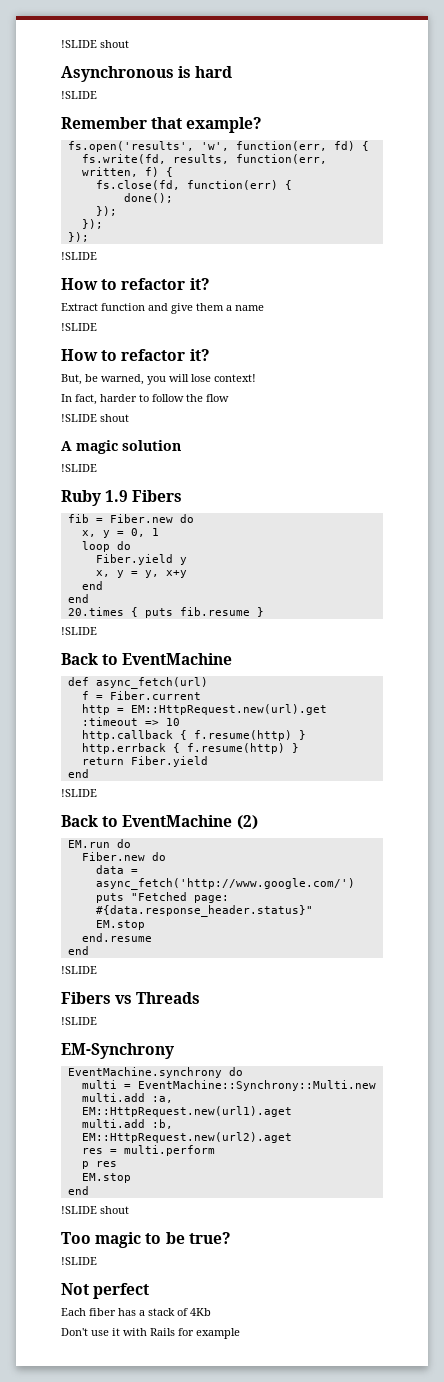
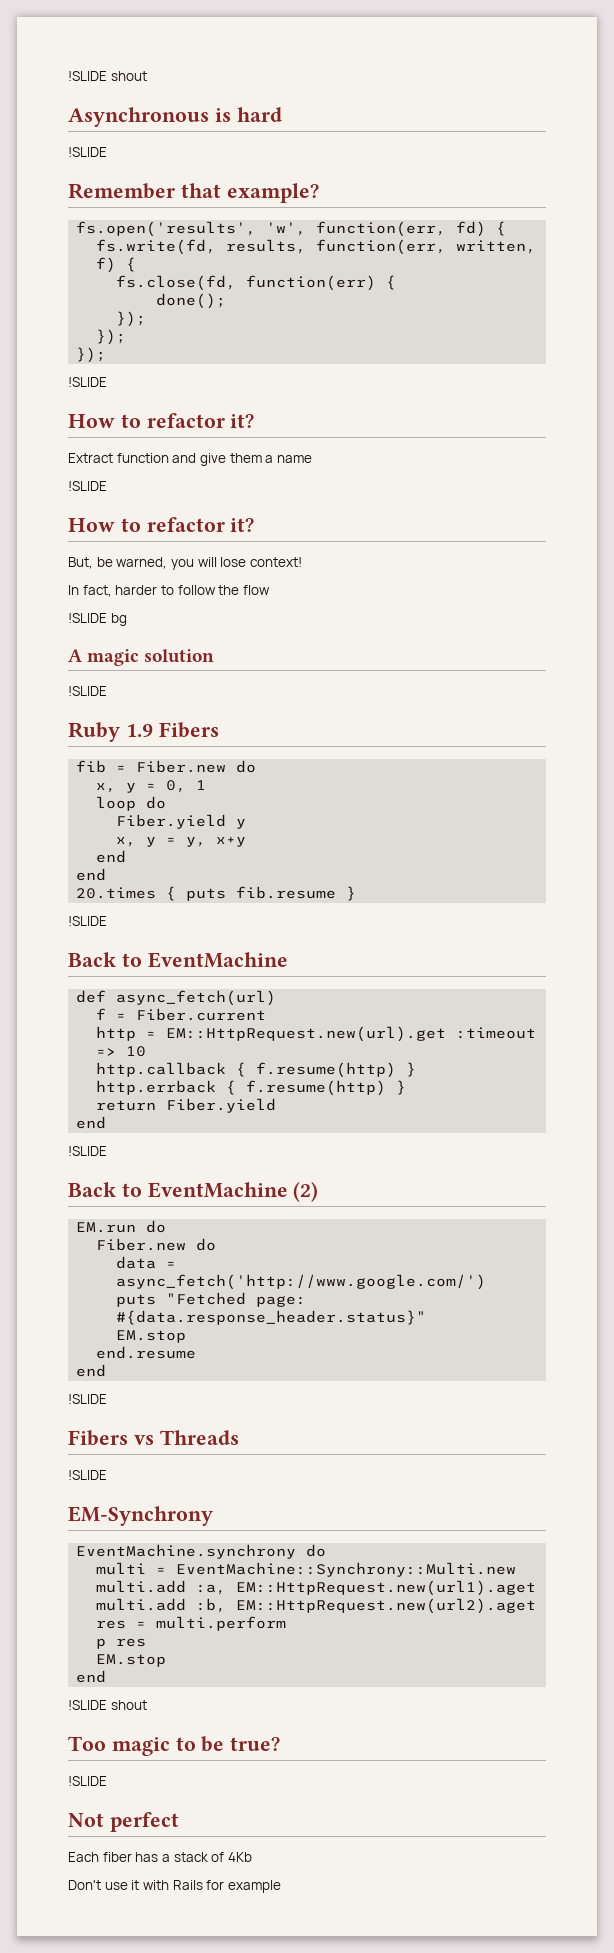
[100,414,129,422] shout -> [110,613,127,626] bg

